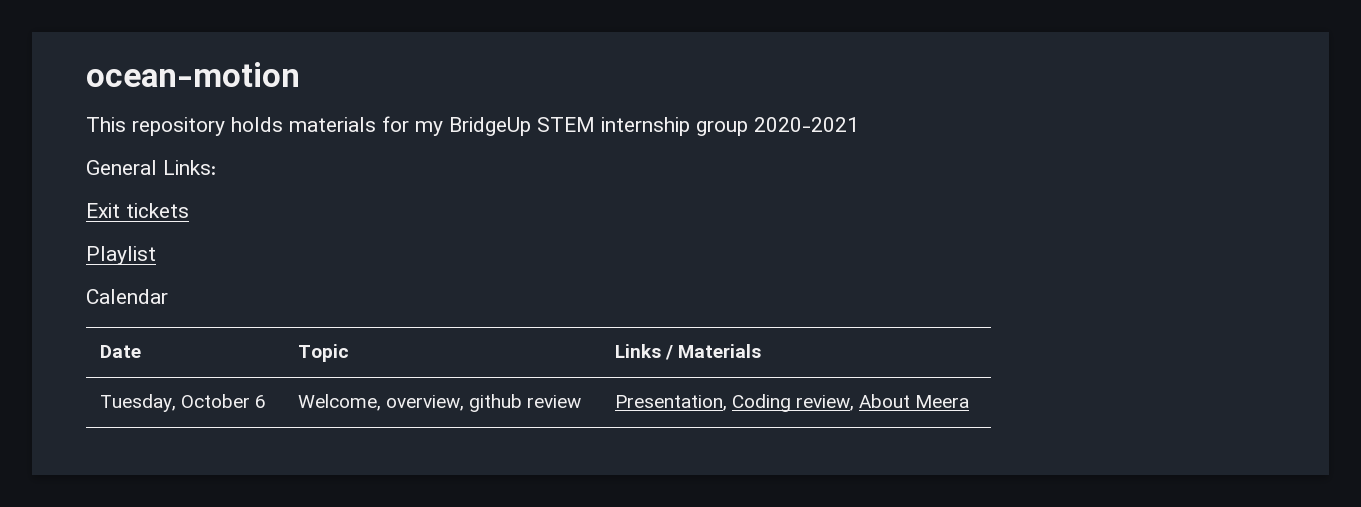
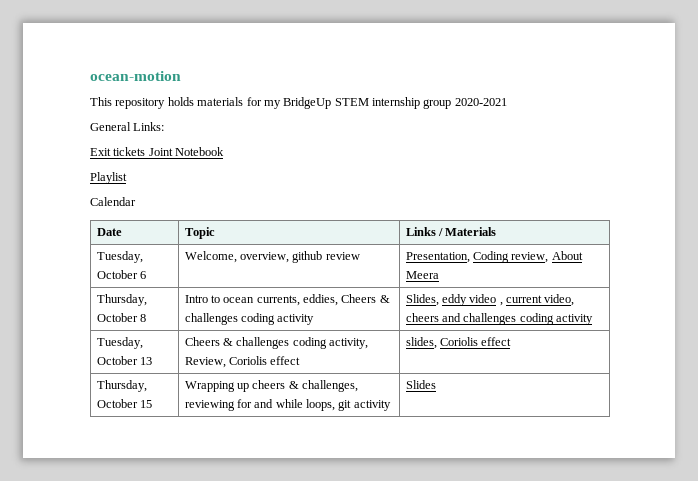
(189, 210) none -> [148,147,225,156] Joint Notebook
(970, 401) none -> [96,294,147,306] [96,313,146,322] [184,294,390,306] [184,313,315,325] [405,294,575,306] [405,313,594,325] [96,337,143,349] [96,356,152,365] [184,337,369,349] [184,356,301,368] [405,337,512,349] [96,380,147,392] [96,399,152,408] [184,380,359,392] [184,399,391,411] [405,380,436,389] // Thursday, October 8 | Intro to ocean currents, eddies, Cheers & challenges coding activity | Slides, eddy video , current video, cheers and challenges coding activity // Tuesday, October 13 | Cheers & challenges coding activity, Review, Coriolis effect | slides, Coriolis effect // Thursday, October 15 | Wrapping up cheers & challenges, reviewing for and while loops, git activity | Slides

